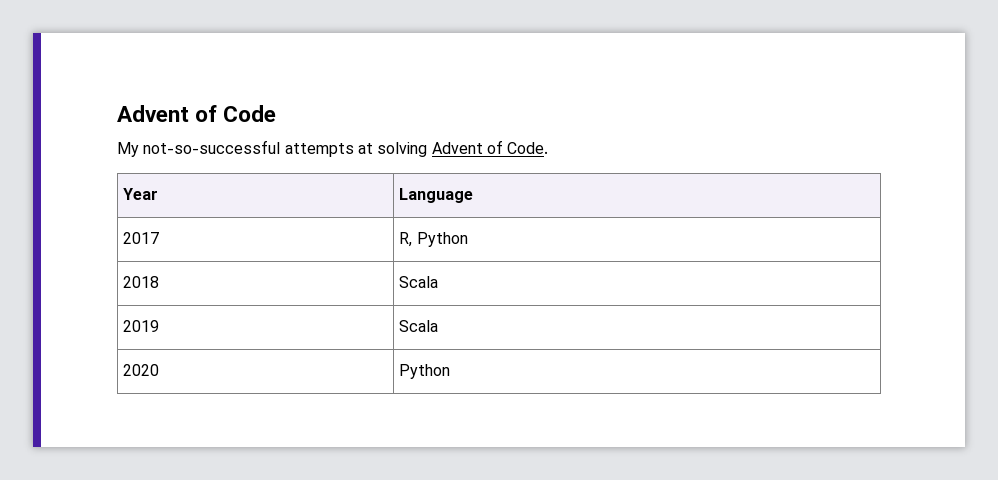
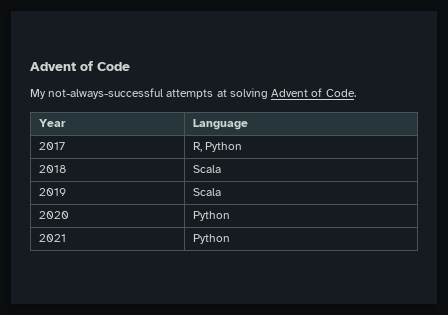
[143,140,281,154] not-so-successful -> [48,88,164,99] not-always-successful
(451, 371) none -> [39,234,67,242] [193,234,231,244] // 2021 | Python

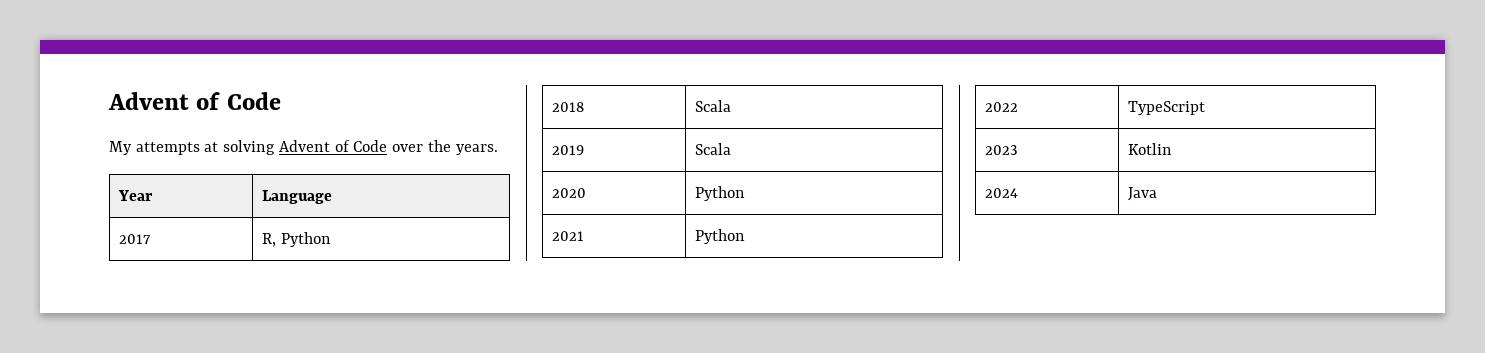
[48,88,164,99] not-always-successful -> (132, 148) none
[325,89,356,97] Code. -> [353,140,498,155] Code over the years.
(231, 239) none -> [984,102,1018,112] [1127,101,1205,115] [984,145,1018,155] [1127,143,1172,155] [984,188,1018,198] [1127,187,1157,201] // 2022 | TypeScript // 2023 | Kotlin // 2024 | Java

